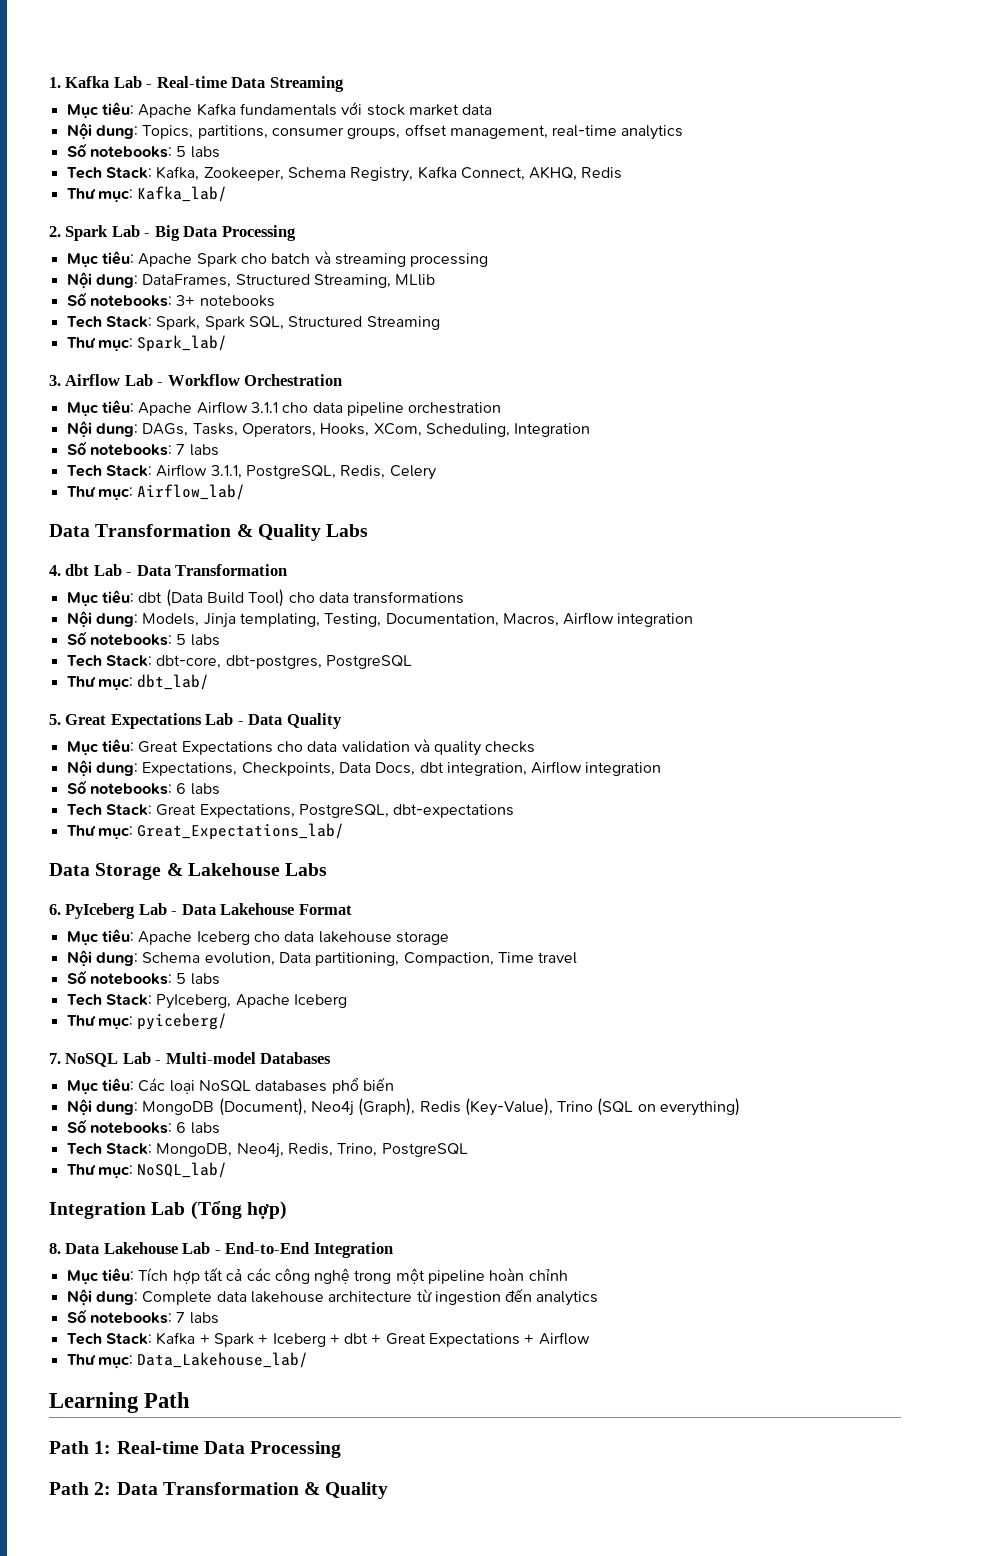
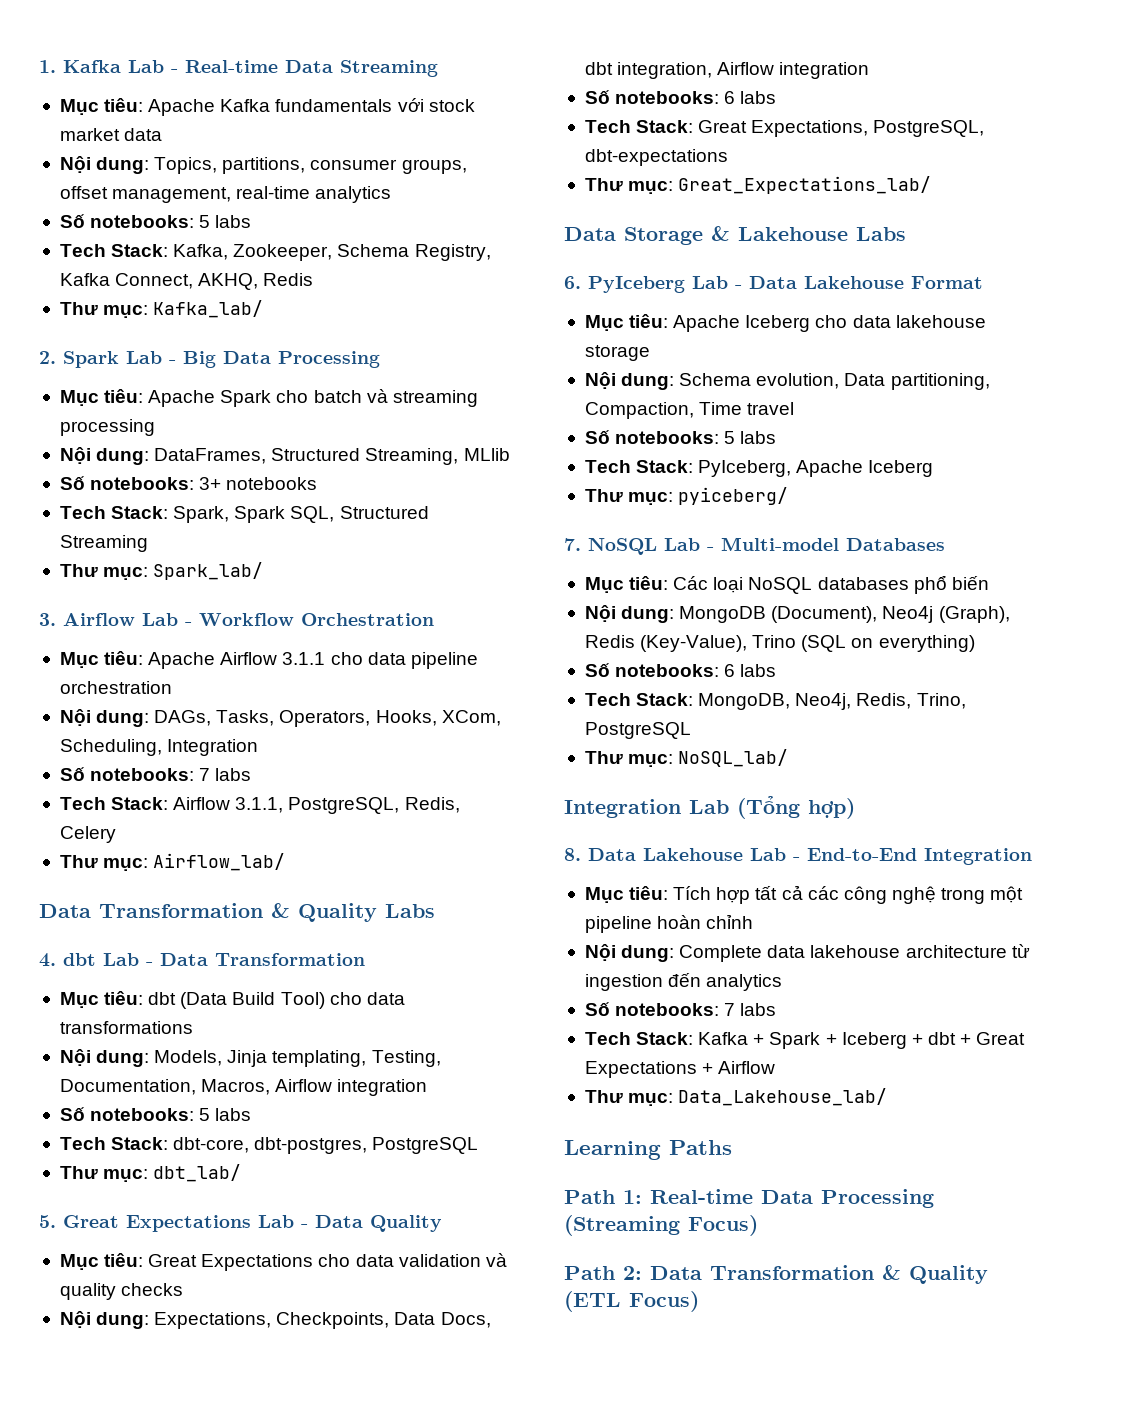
[144,1392,191,1408] Path -> [669,1140,732,1155] Paths
(342, 1449) none -> [564,1215,758,1236] (Streaming Focus)
(389, 1490) none -> [564,1291,699,1312] (ETL Focus)

